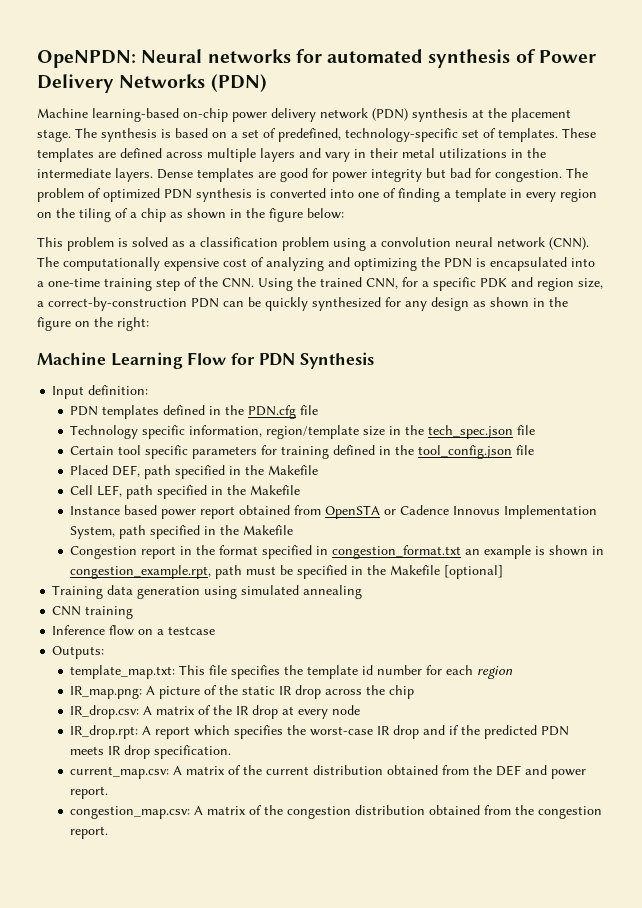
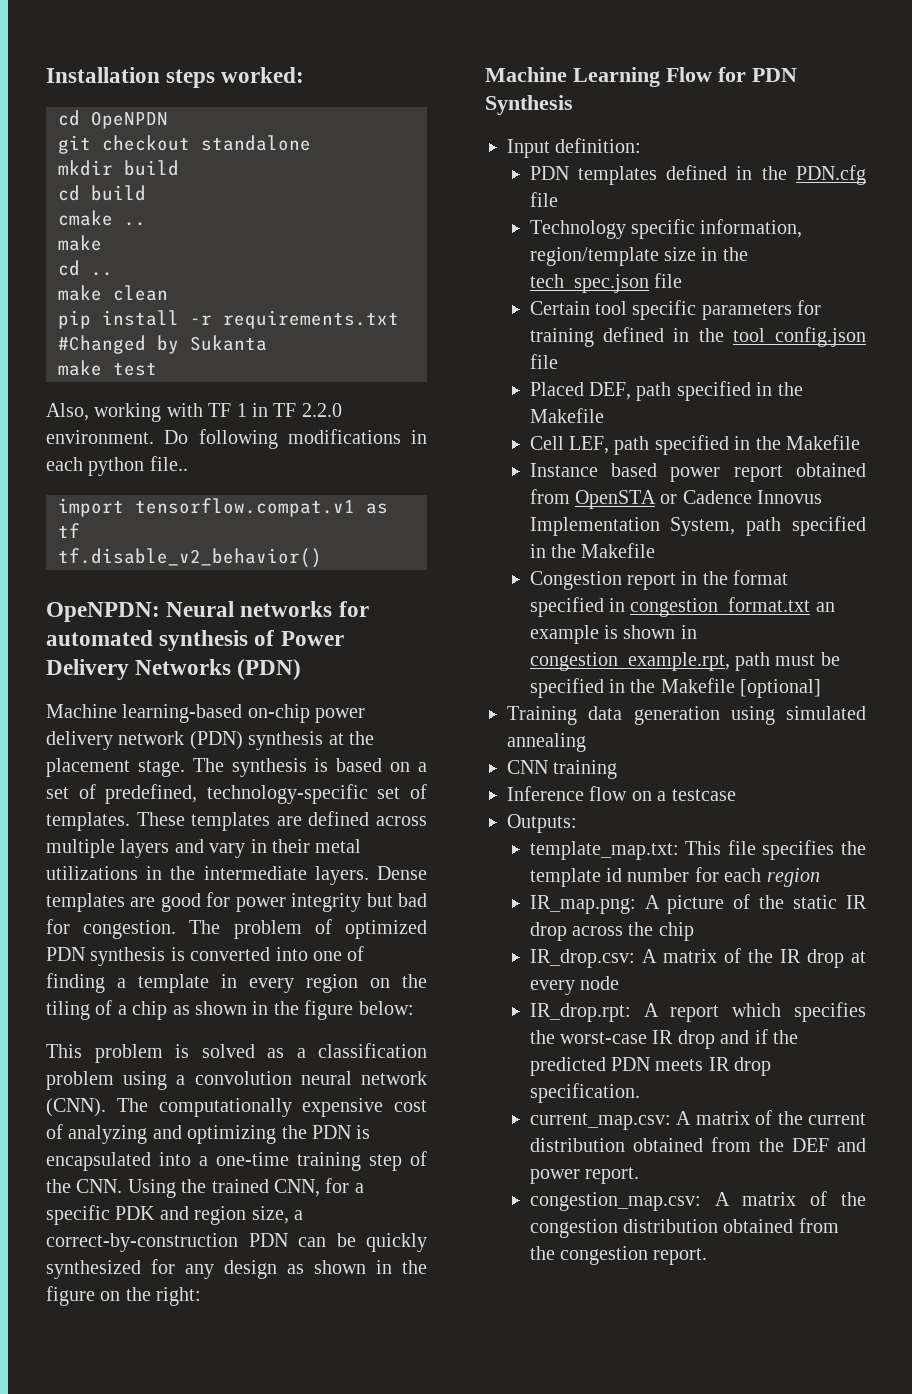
(37, 59) none -> [46,67,305,88] [58,110,168,129] [58,135,311,154] [58,160,179,176] [58,185,146,201] [58,210,146,226] [58,235,102,251] [58,260,113,276] [58,285,168,301] [58,310,399,329] [58,335,267,354] [58,360,157,376] [46,403,342,422] [46,429,427,449] [46,456,188,476] [58,498,388,517] [58,523,80,538] [58,548,322,568] Installation steps worked: // cd OpeNPDN // git checkout standalone // mkdir build // cd build // cmake .. // make // cd .. // make clean // pip install -r requirements.txt #Changed by Sukanta // make test // Also, working with TF 1 in TF 2.2.0 environment. Do following modifications in each python file.. // import tensorflow.compat.v1 as tf // tf.disable_v2_behavior() //

